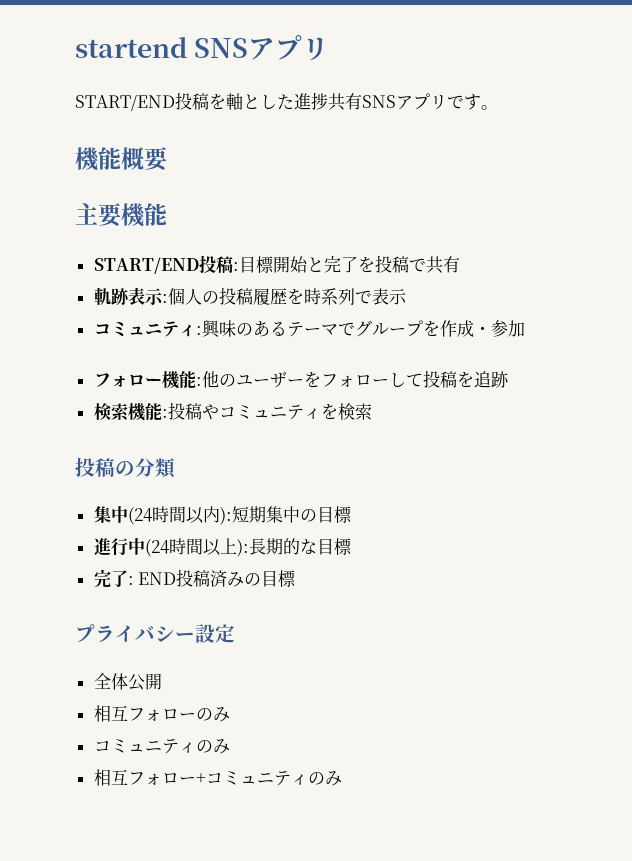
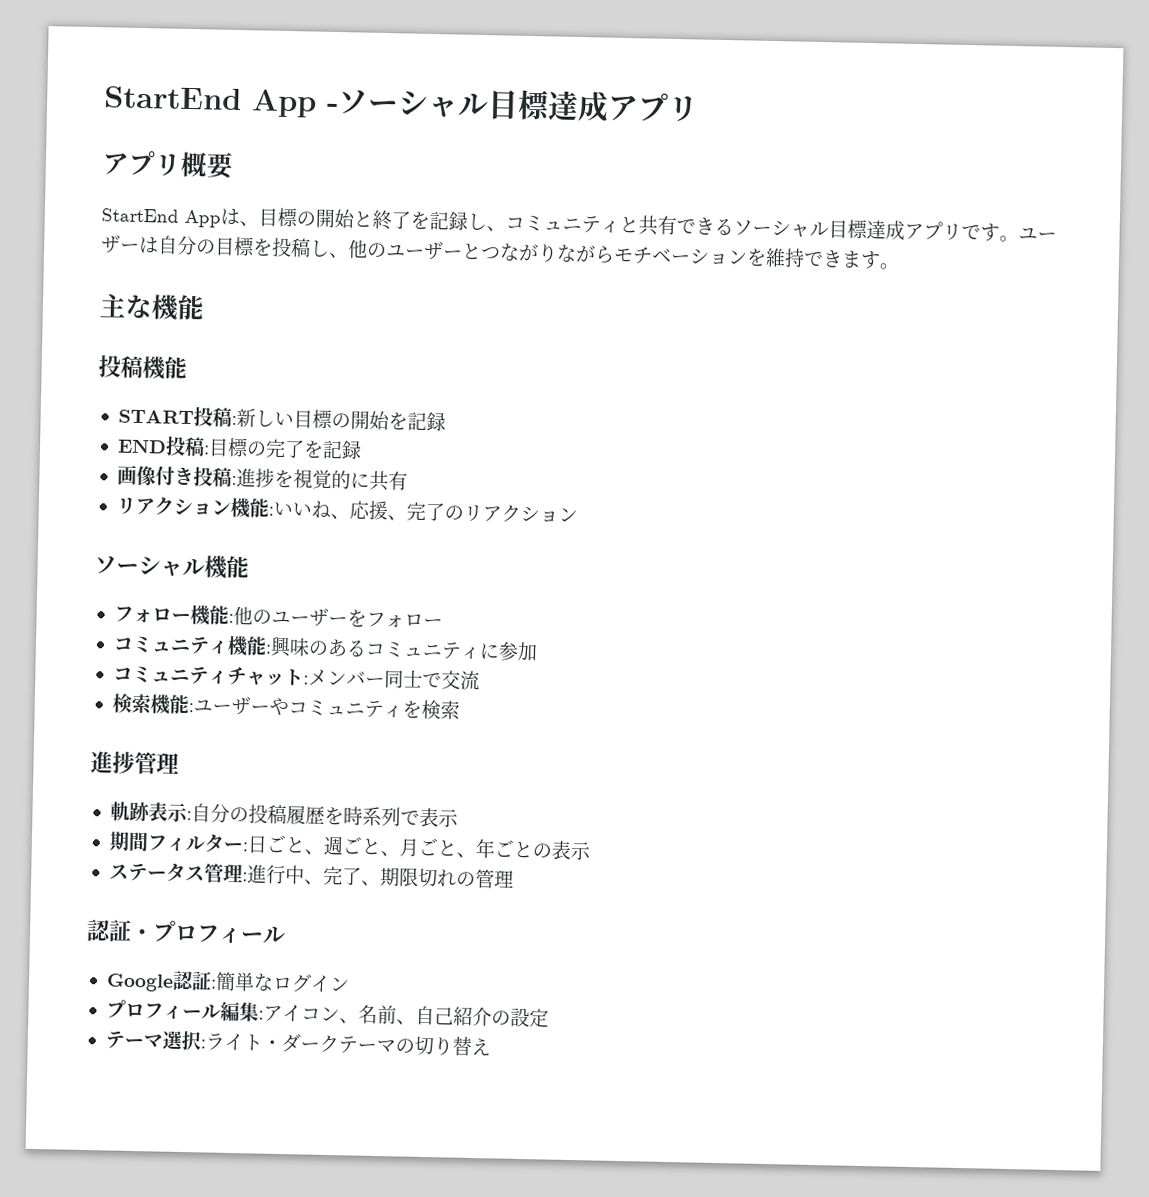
[75,35,330,60] [75,92,498,111] [75,147,168,171] startend SNSアプリ // START/END投稿を軸とした進捗共有SNSアプリです。 // 機能概要 -> [104,86,699,122] [102,150,235,179] [101,207,1057,243] [101,234,899,270] StartEnd App -ソーシャル目標達成アプリ // アプリ概要 // StartEnd Appは、目標の開始と終了を記録し、コミュニティと共有できるソーシャル目標達成アプリです。ユーザーは自分の目標を投稿し、他のユーザーとつながりながらモチベーションを維持できます。
[98,203,167,227] [93,255,460,274] [93,287,407,306] [93,320,525,338] 要機能 // START/END投稿:目標開始と完了を投稿で共有 // 軌跡表示:個人の投稿履歴を時系列で表示 // コミュニティ:興味のあるテーマでグループを作成・参加 -> [125,294,205,321] [98,355,187,380] [117,406,446,432] [116,435,362,460] [116,465,408,492] [115,496,578,523] [94,555,249,579] な機能 // 投稿機能 // START投稿:新しい目標の開始を記録 // END投稿:目標の完了を記録 // 画像付き投稿:進捗を視覚的に共有 // リアクション機能:いいね、応援、完了のリアクション // ソーシャル機能
[388,370,509,388] して投稿を追跡 -> [112,635,538,662] [112,665,480,691] // コミュニティ機能:興味のあるコミュニティに参加 // コミュニティチャット:メンバー同士で交流
[167,402,202,420] 投稿 -> [192,695,270,716] ユーザー
[75,457,176,478] [93,506,352,525] [93,538,352,557] [93,569,297,588] [75,624,235,643] [93,673,162,691] [93,705,230,722] [93,739,230,754] [93,769,342,786] 投稿の分類 // 集中(24時間以内):短期集中の目標 // 進行中(24時間以上):長期的な目標 // 完了: END投稿済みの目標 // プライバシー設定 // 全体公開 // 相互フォローのみ // コミュニティのみ // 相互フォロー+コミュニティのみ -> [90,751,179,775] [109,801,459,828] [108,831,591,861] [108,862,514,889] [86,919,286,945] [105,970,350,993] [105,999,549,1028] [104,1030,491,1056] 進捗管理 // 軌跡表示:自分の投稿履歴を時系列で表示 // 期間フィルター:日ごと、週ごと、月ごと、年ごとの表示 // ステータス管理:進行中、完了、期限切れの管理 // 認証・プロフィール // Google認証:簡単なログイン // プロフィール編集:アイコン、名前、自己紹介の設定 // テーマ選択:ライト・ダークテーマの切り替え

